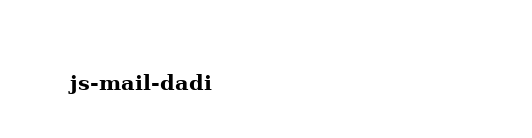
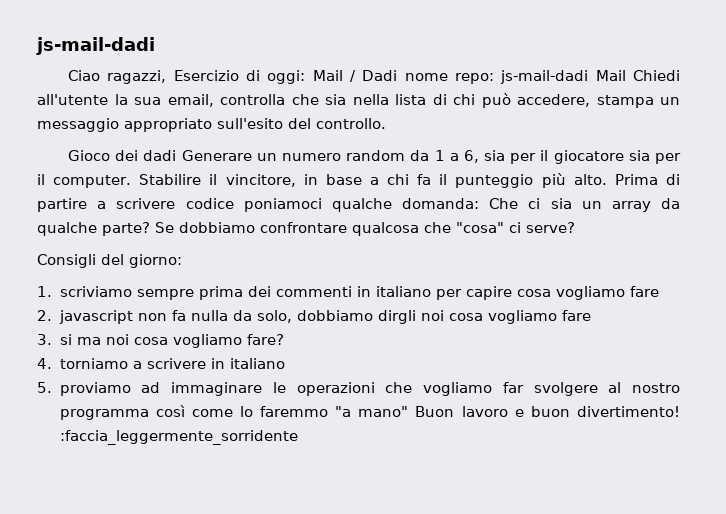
[68,74,212,94] js-mail-dadi -> [36,37,155,55] [68,70,681,84] [37,93,680,108] [37,118,386,132] [68,150,681,164] [37,173,680,188] [37,198,680,212] [37,222,575,236] [37,254,182,268] [37,286,659,300] [37,310,591,324] [37,334,284,348] [37,358,285,369] [37,382,680,396] [59,405,680,420] [59,430,298,445] js-mail-dadi // Ciao ragazzi, Esercizio di oggi: Mail / Dadi nome repo: js-mail-dadi Mail Chiedi all'utente la sua email, controlla che sia nella lista di chi può accedere, stampa un messaggio appropriato sull'esito del controllo. // Gioco dei dadi Generare un numero random da 1 a 6, sia per il giocatore sia per il computer. Stabilire il vincitore, in base a chi fa il punteggio più alto. Prima di partire a scrivere codice poniamoci qualche domanda: Che ci sia un array da qualche parte? Se dobbiamo confrontare qualcosa che "cosa" ci serve? // Consigli del giorno: // 1. scriviamo sempre prima dei commenti in italiano per capire cosa vogliamo fare // 2. javascript non fa nulla da solo, dobbiamo dirgli noi cosa vogliamo fare // 3. si ma noi cosa vogliamo fare? // 4. torniamo a scrivere in italiano // 5. proviamo ad immaginare le operazioni che vogliamo far svolgere al nostro programma così come lo faremmo "a mano" Buon lavoro e buon divertimento! :faccia_leggermente_sorridente

